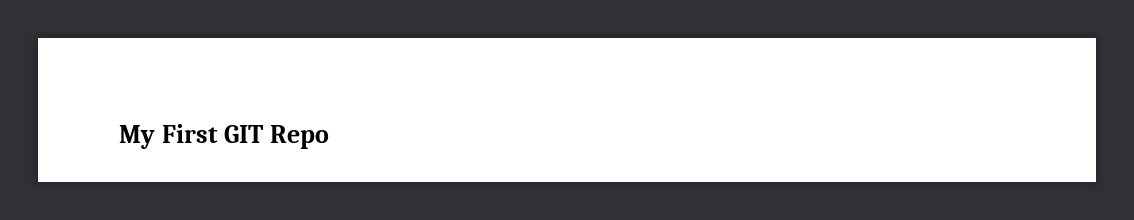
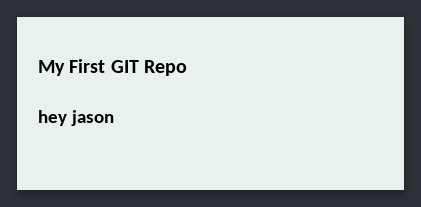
(330, 137) none -> [38,110,114,126] // hey jason

